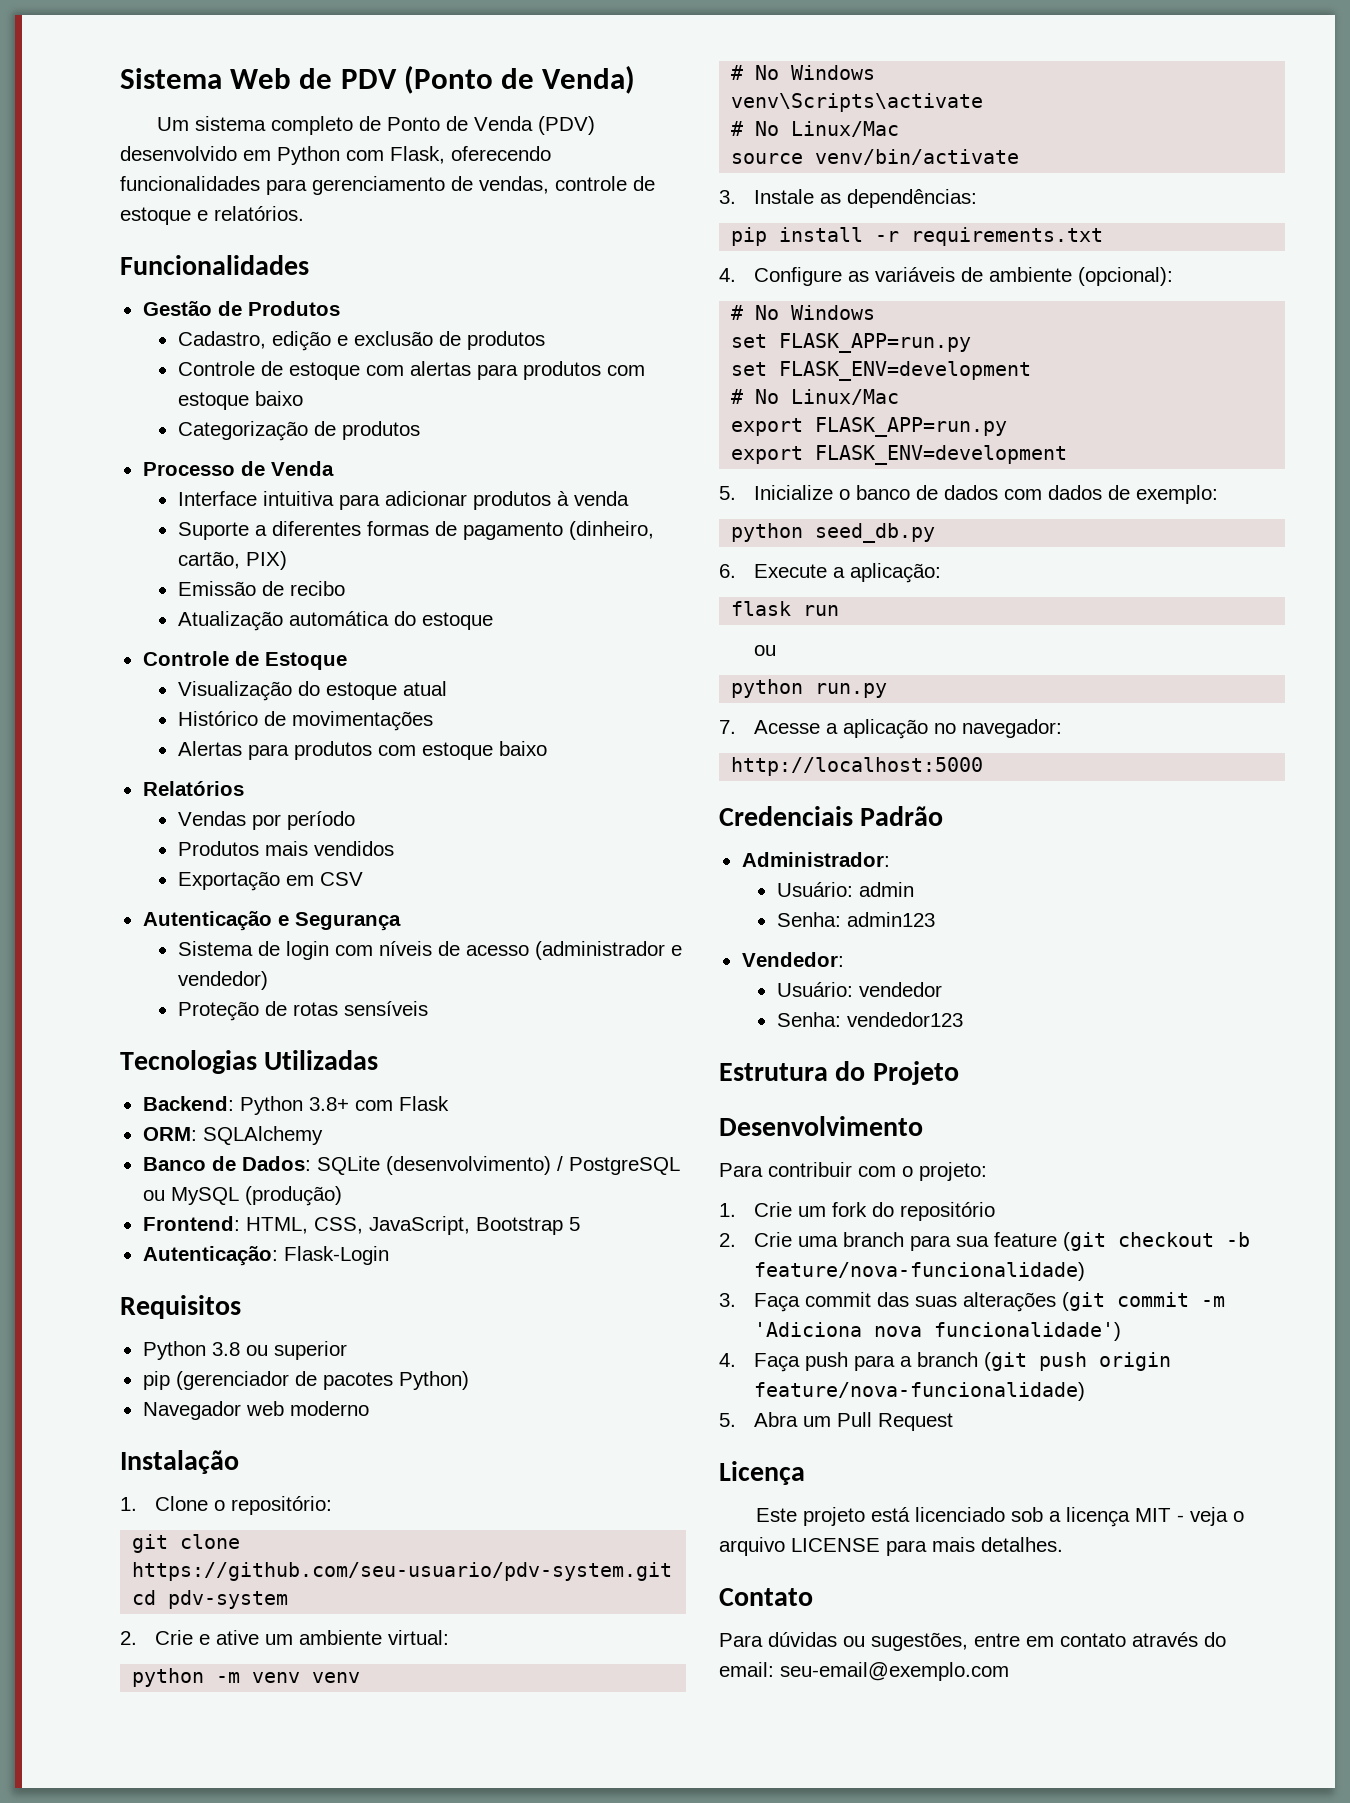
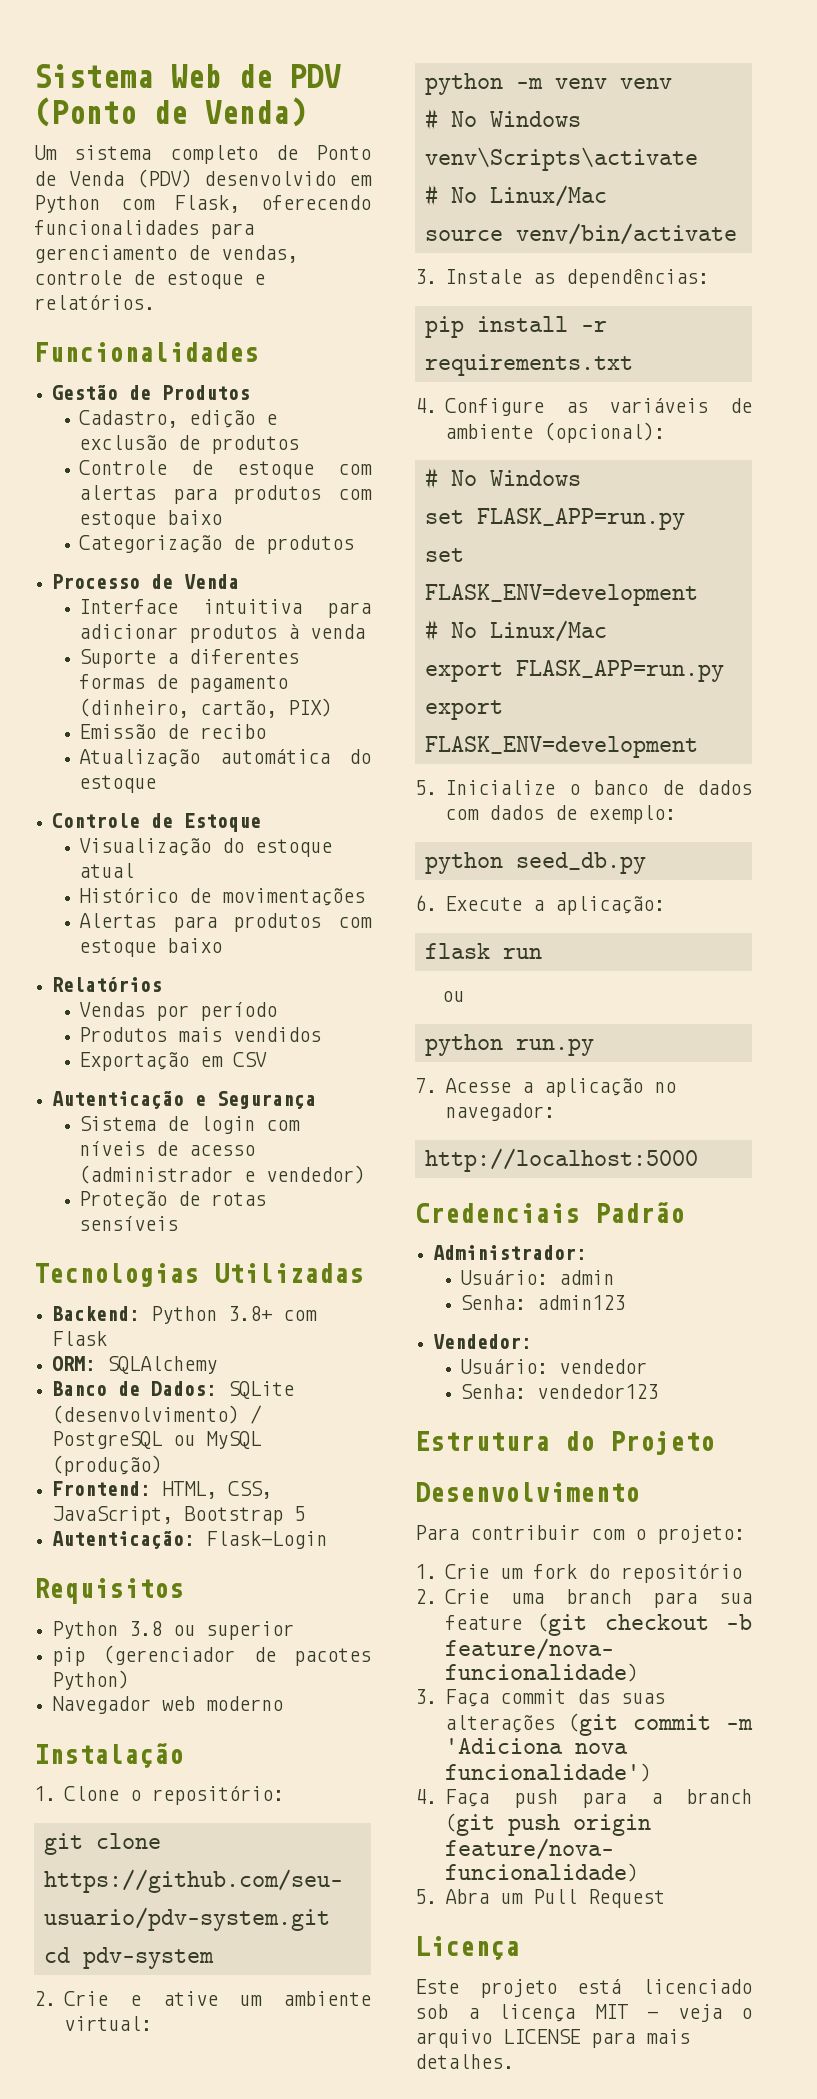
[719,1588,813,1606] [719,1632,1226,1651] [719,1662,1009,1681] // Contato // Para dúvidas ou sugestões, entre em contato através do email: seu-email@exemplo.com -> (514, 2061) none

